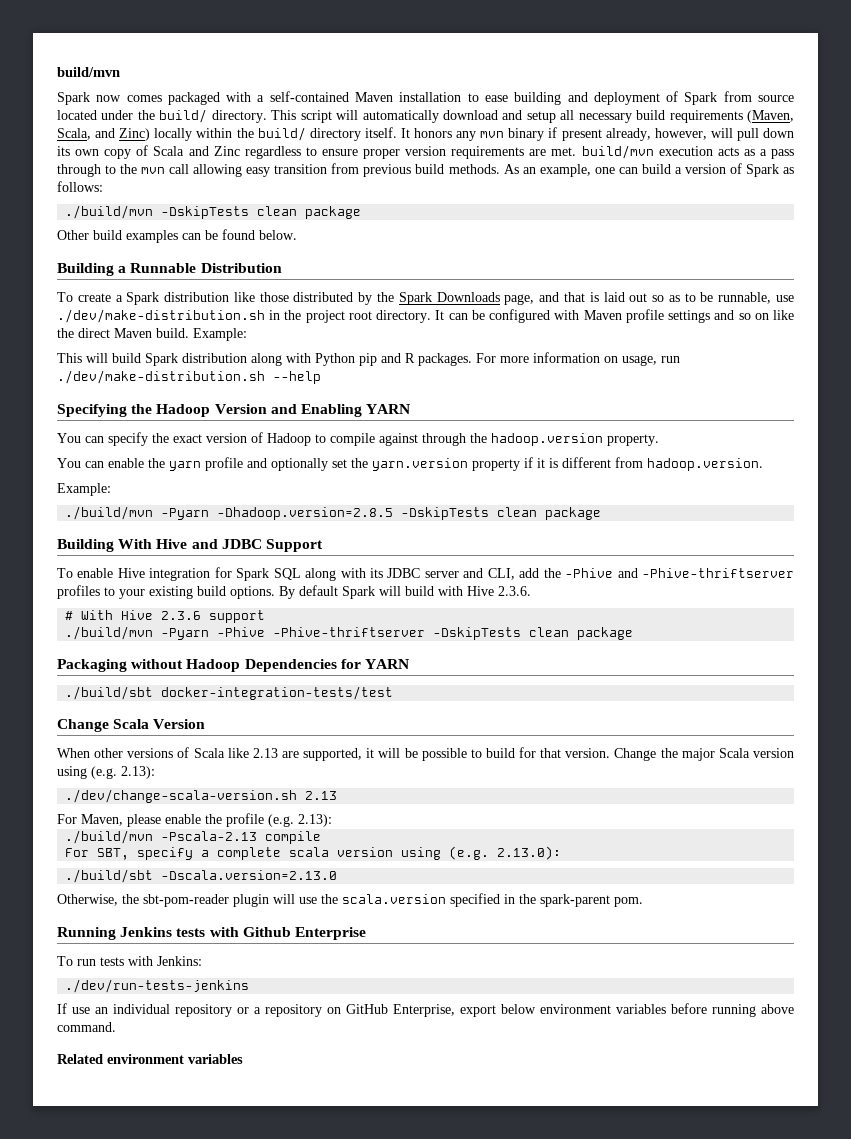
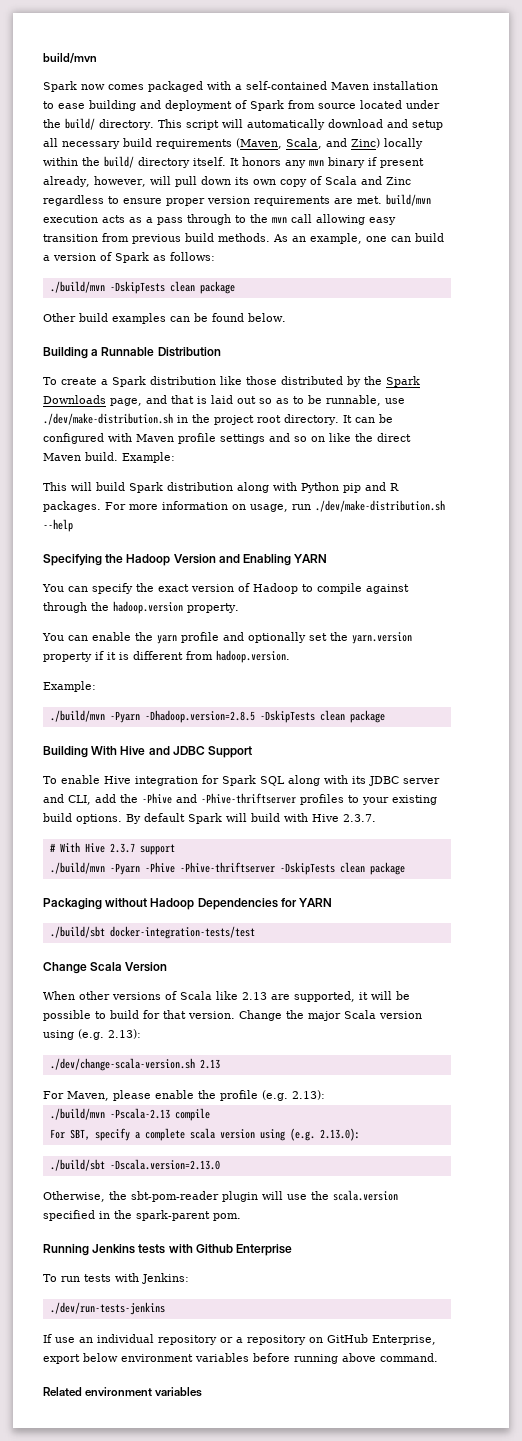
[498,586,531,596] 2.3.6. -> [343,814,376,822] 2.3.7.
[161,611,202,620] 2.3.6 -> [109,843,135,853] 2.3.7

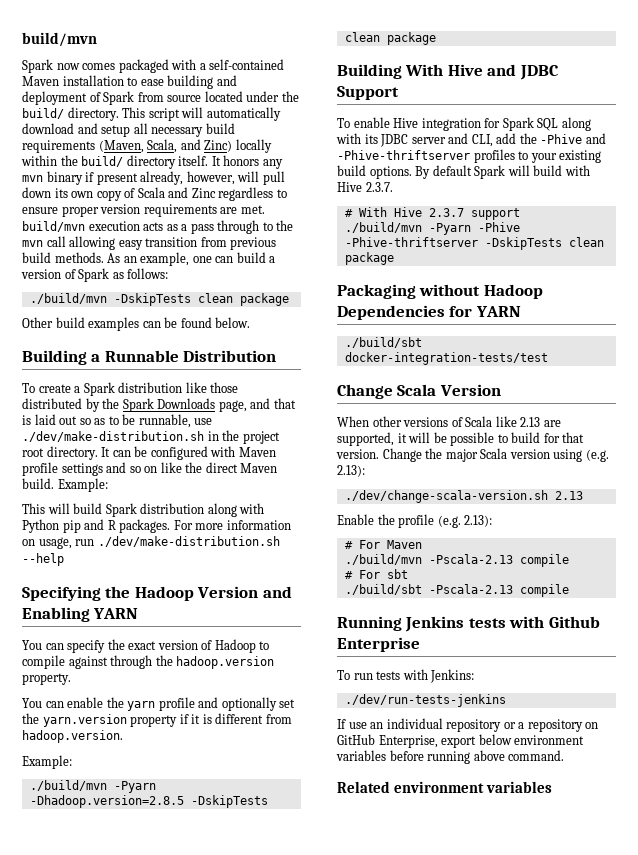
[43,1090,194,1101] For Maven, please enable -> [337,514,374,525] Enable
(325, 1095) none -> [344,540,422,549] // # For Maven
[49,1128,360,1141] [49,1159,220,1171] [43,1190,398,1202] [43,1210,241,1221] For SBT, specify a complete scala version using (e.g. 2.13.0): // ./build/sbt -Dscala.version=2.13.0 // Otherwise, the sbt-pom-reader plugin will use the scala.version specified in the spark-parent pom. -> [344,569,408,579] [344,584,569,597] # For sbt // ./build/sbt -Pscala-2.13 compile

